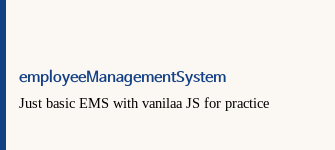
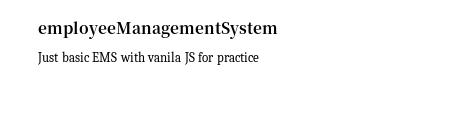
[142,98,183,108] vanilaa -> [147,51,182,62] vanila

